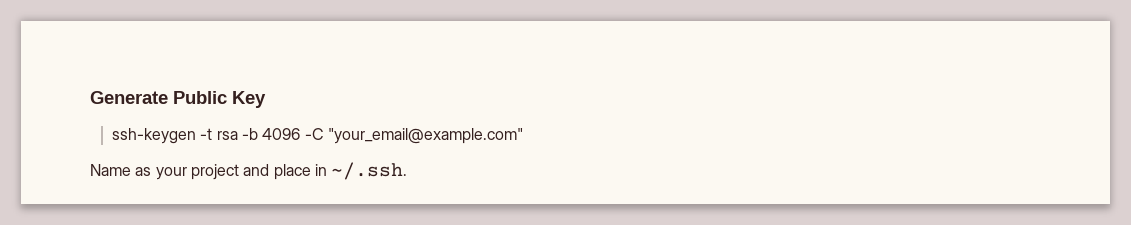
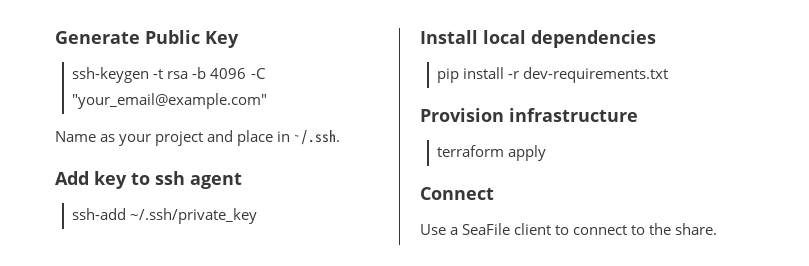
(408, 171) none -> [55,171,242,189] [72,208,258,224] [420,30,656,48] [437,67,669,83] [420,108,638,122] [437,145,547,161] [420,187,494,200] [420,223,718,235] // Add key to ssh agent // ssh-add ~/.ssh/private_key // Install local dependencies // pip install -r dev-requirements.txt // Provision infrastructure // terraform apply // Connect // Use a SeaFile client to connect to the share.

